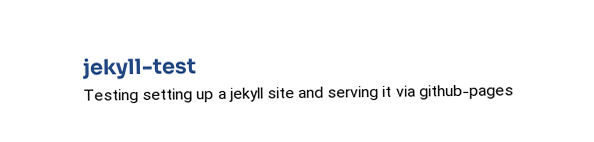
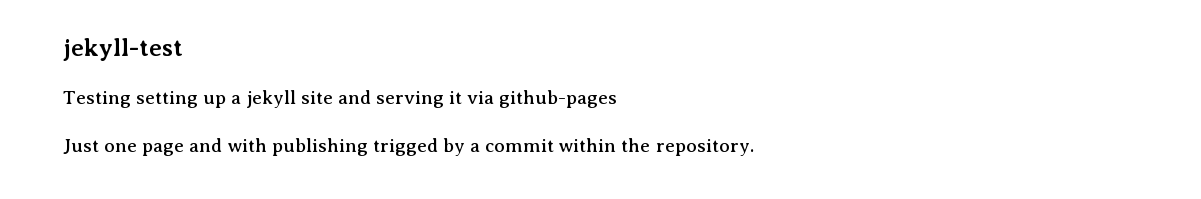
(514, 92) none -> [63,138,754,156] // Just one page and with publishing trigged by a commit within the repository.

